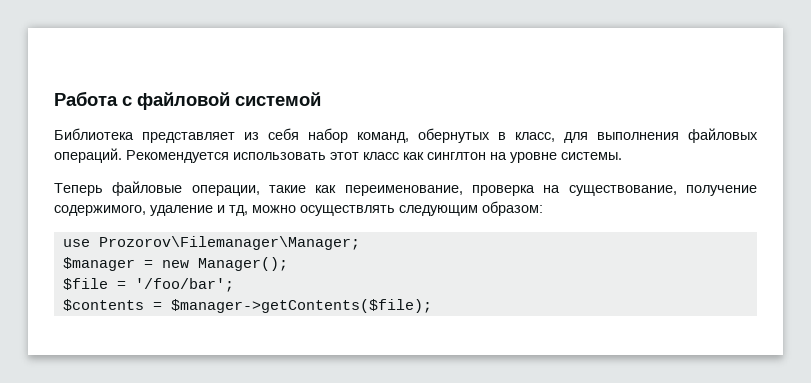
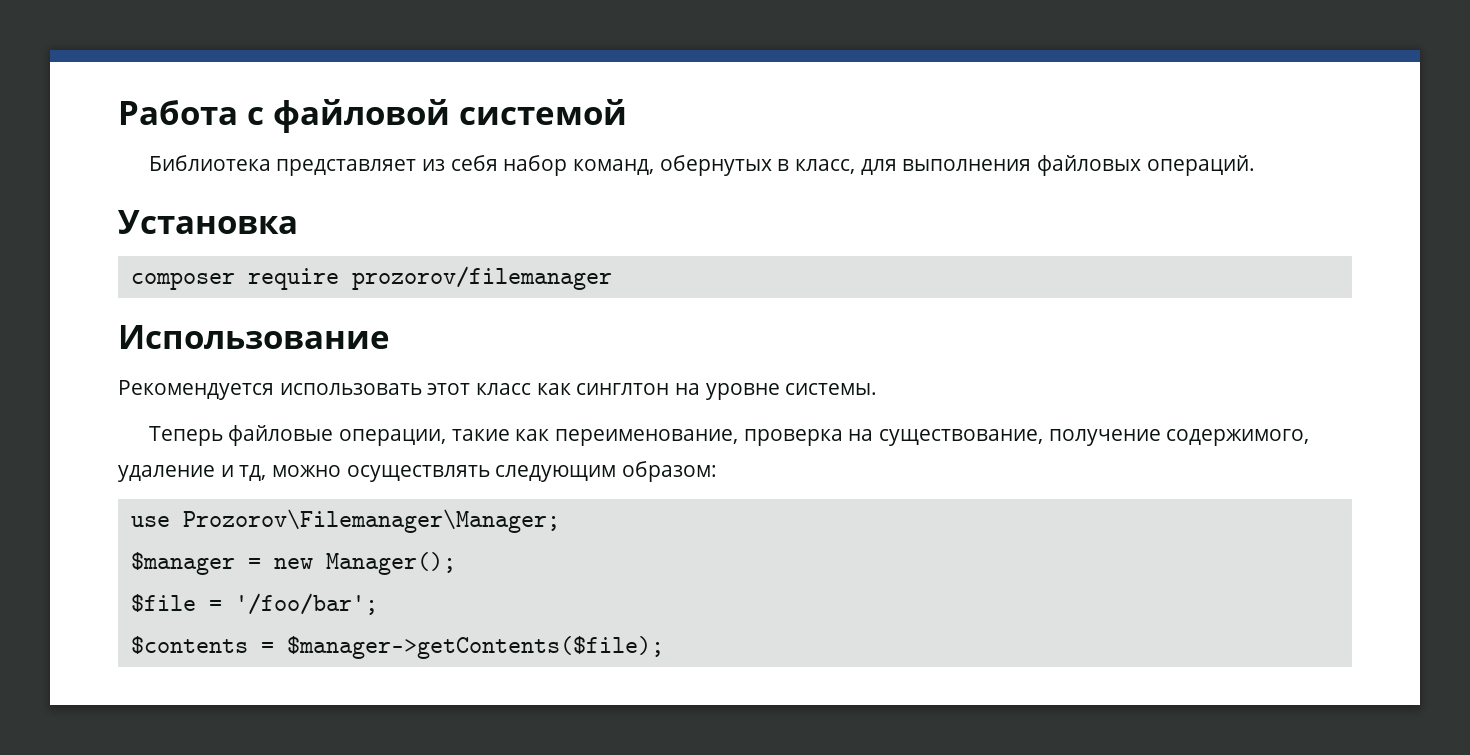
(122, 155) none -> [118,210,298,234] [130,266,612,290] [118,325,390,349] // Установка // composer require prozorov/filemanager // Использование //

